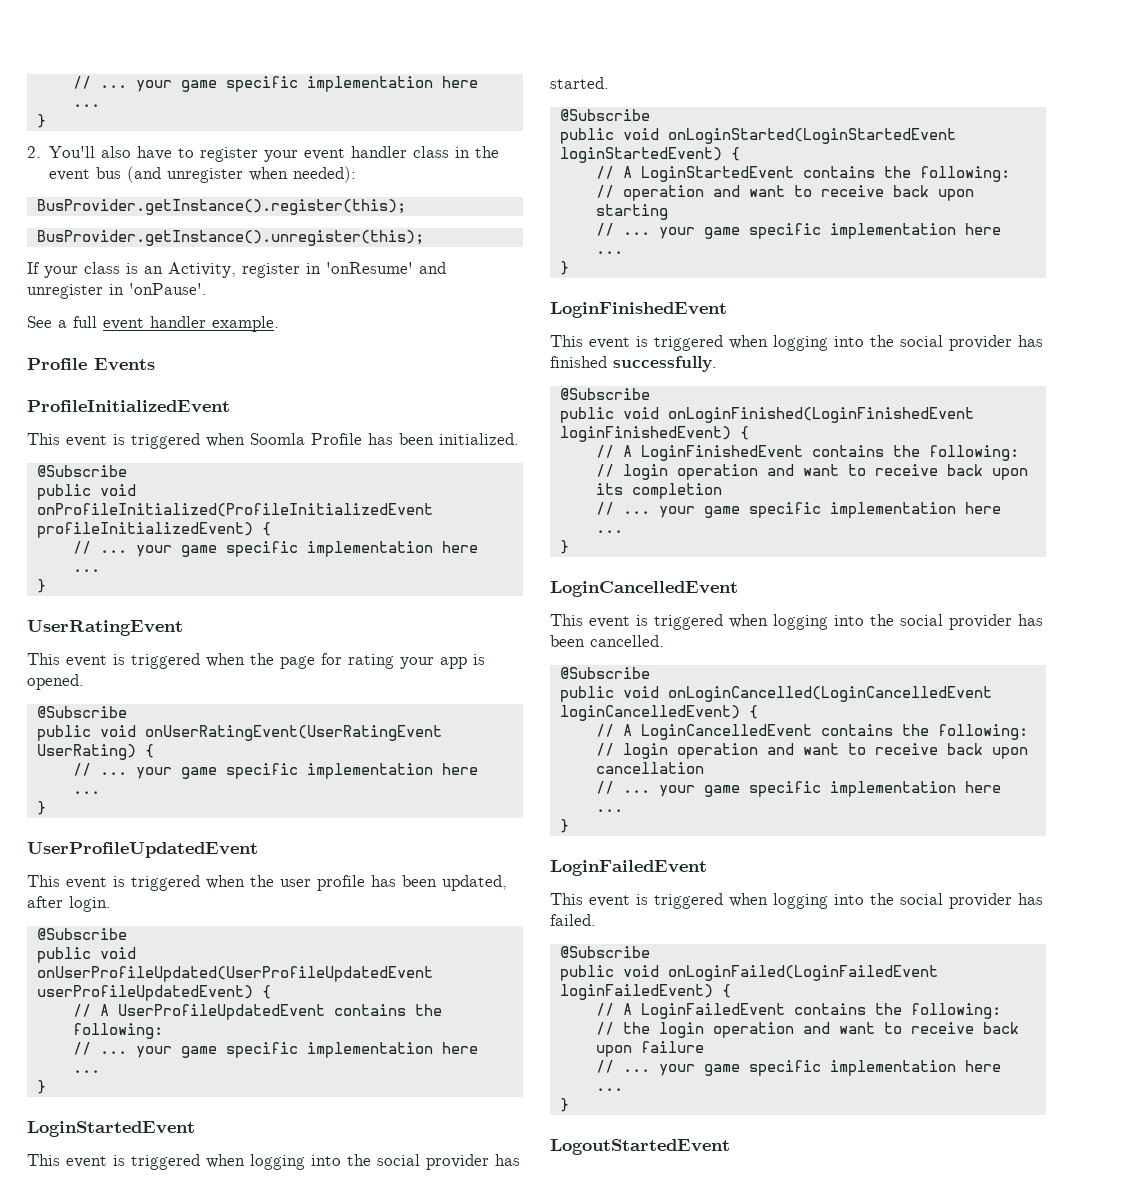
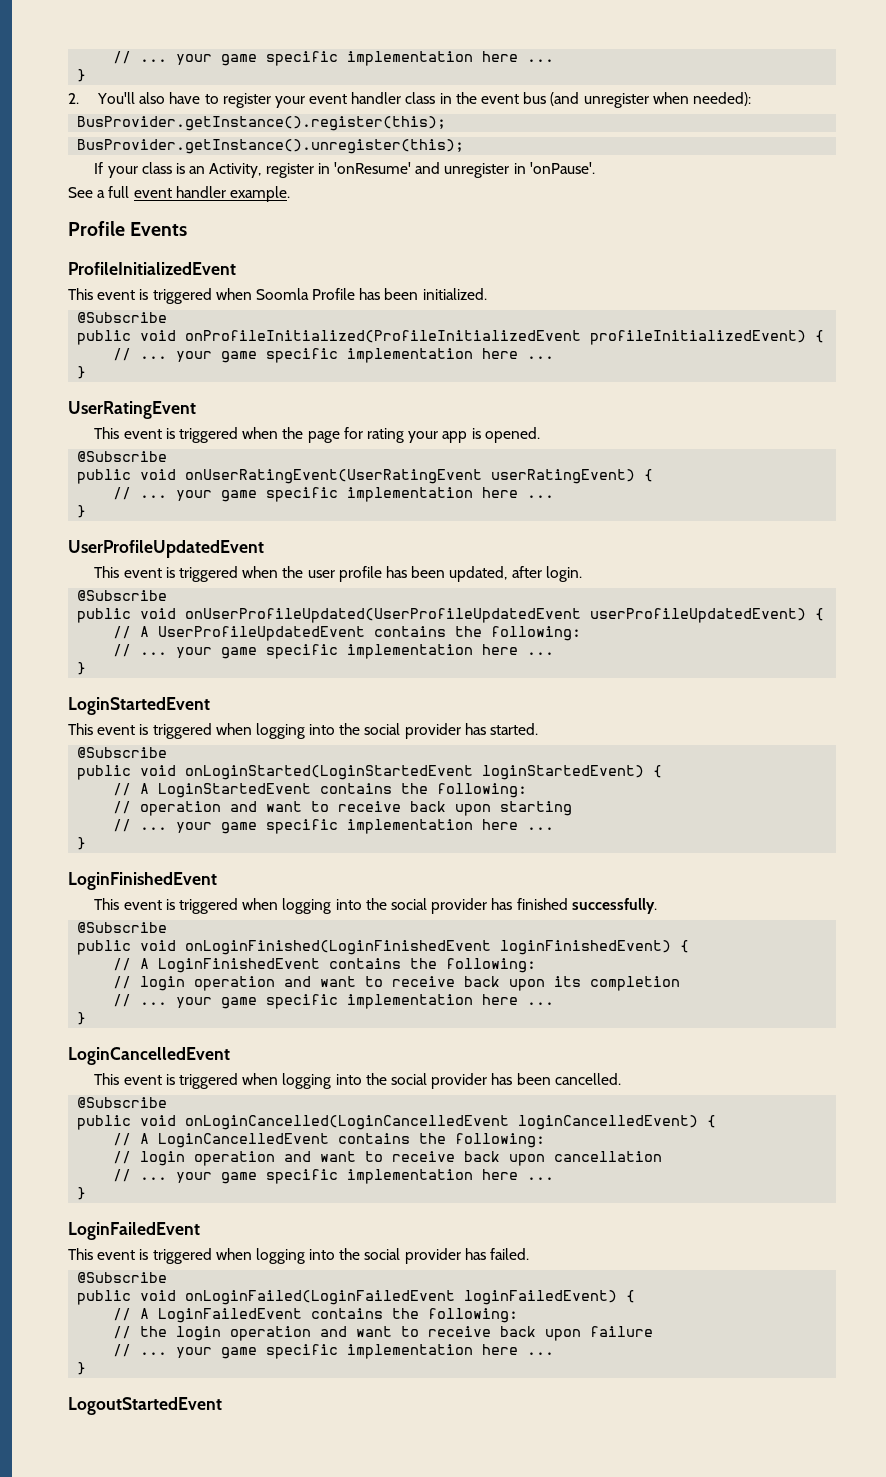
[36,744,136,760] UserRating) -> [491,469,636,484] userRatingEvent)

